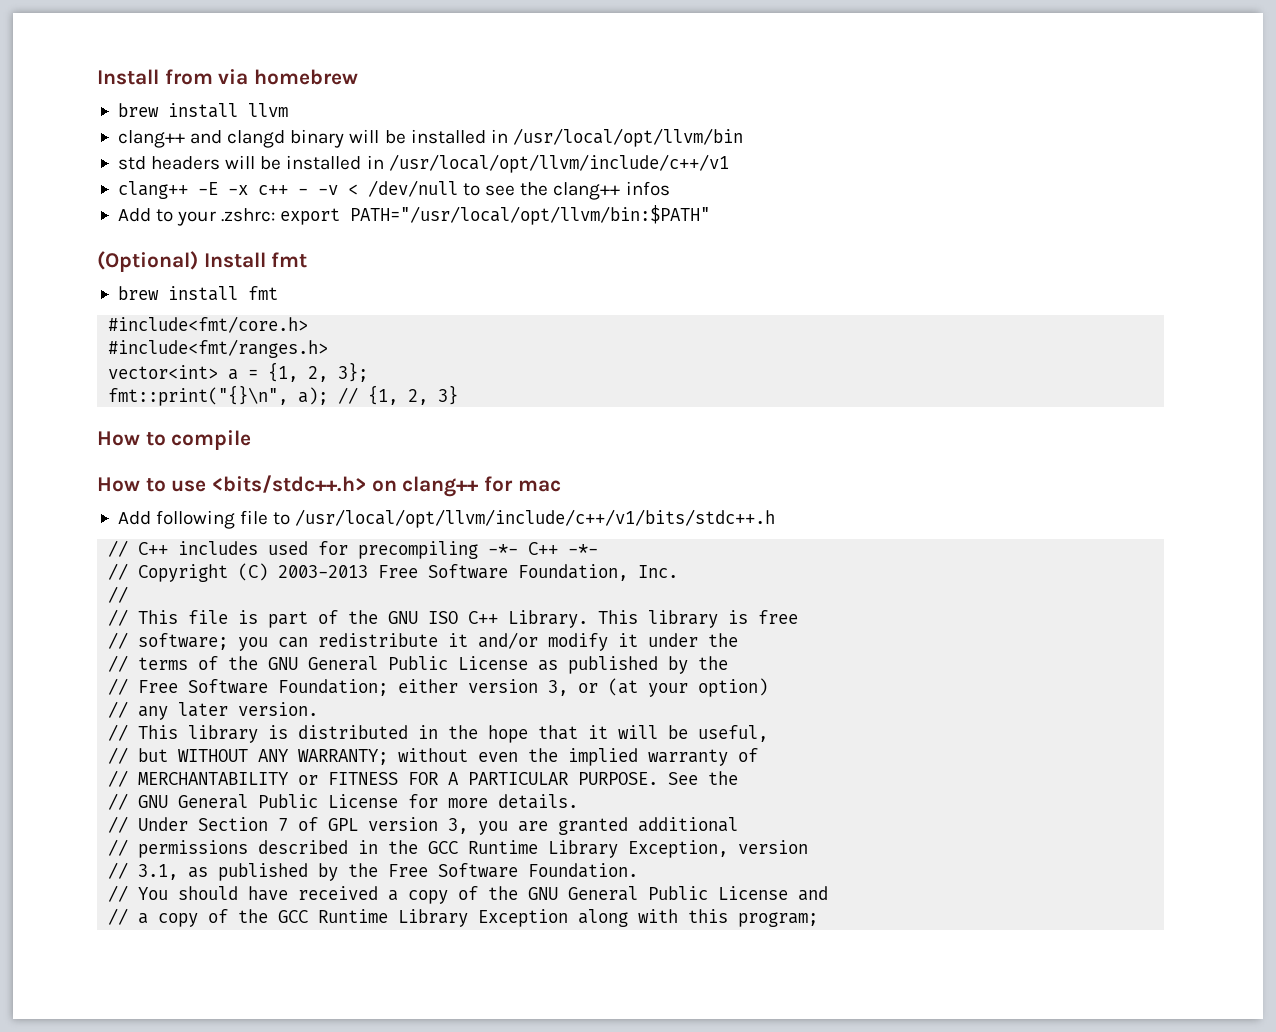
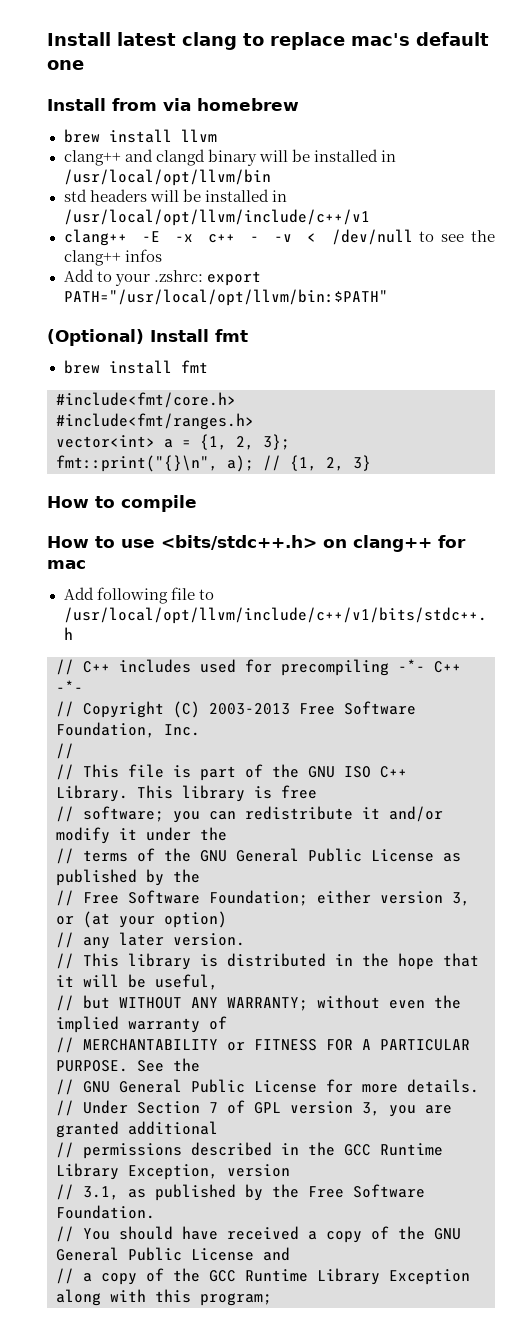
[97,69,159,85] Install -> [47,32,489,50] [47,60,84,70] [47,98,106,111] Install latest clang to replace mac's default one // Install

